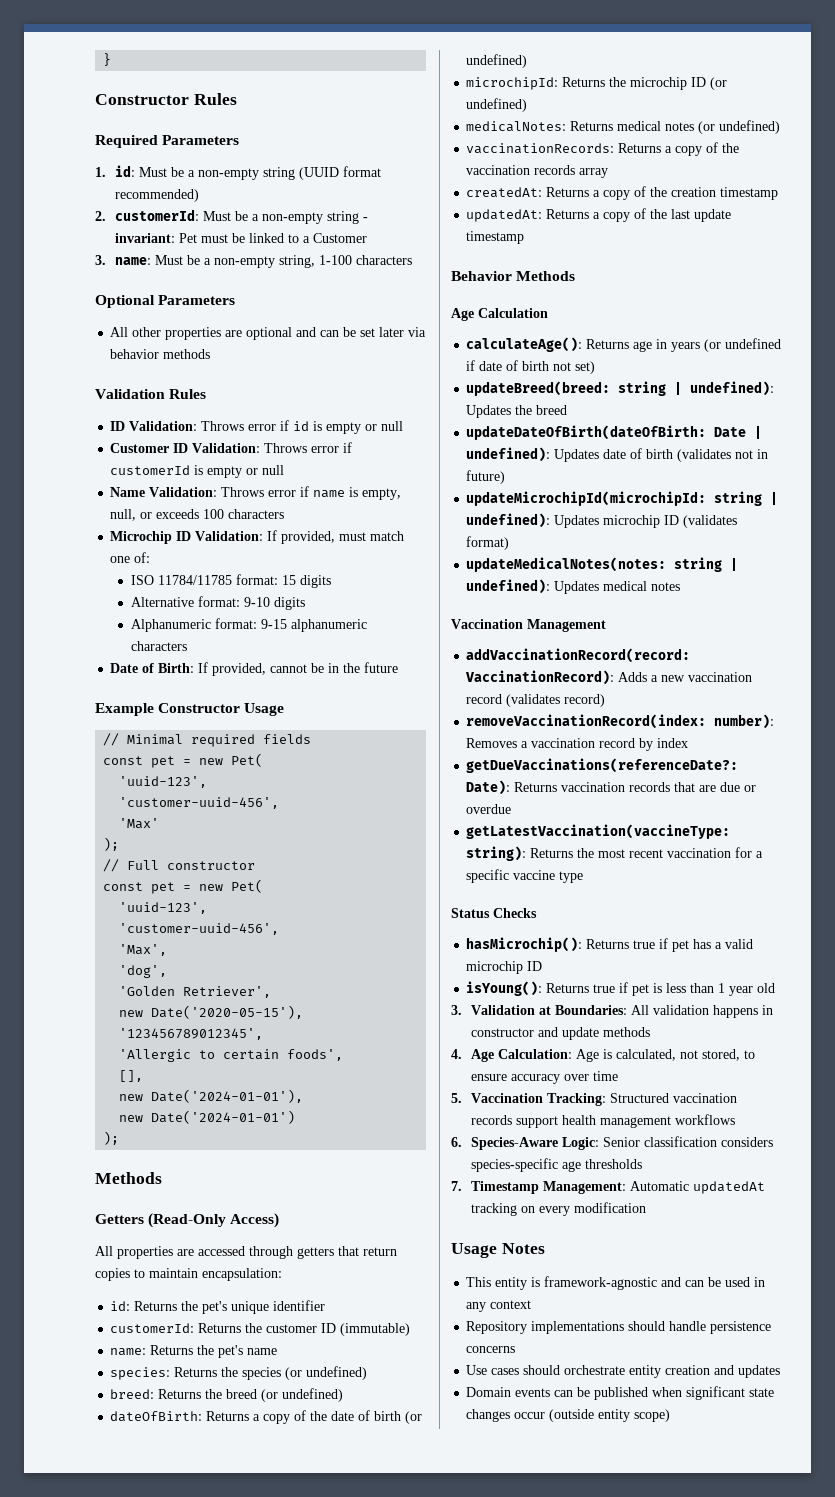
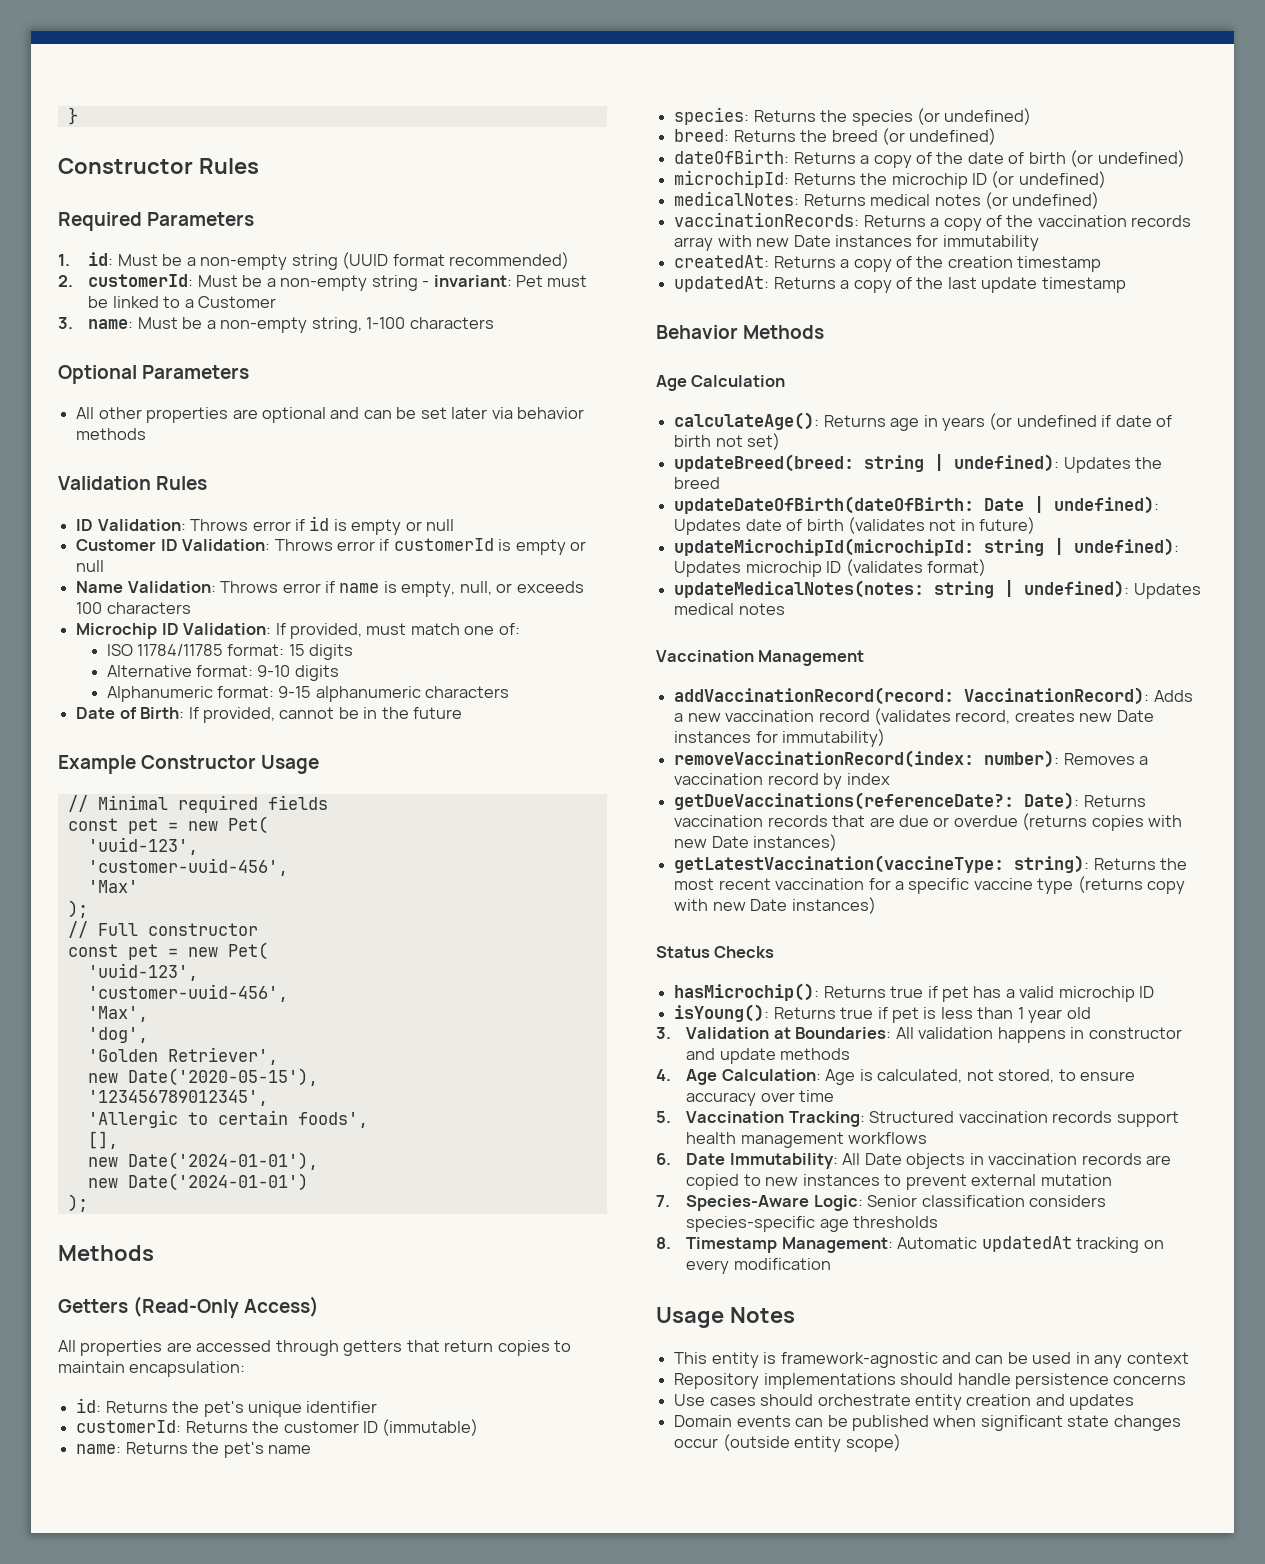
(609, 173) none -> [717,235,1039,251] with new Date instances for immutability
[564,694,606,707] record) -> [955,710,1154,724] [674,729,886,747] record, creates new Date instances for immutability)
(512, 809) none -> [1022,813,1183,831] [674,834,838,851] (returns copies with new Date instances)
(584, 877) none -> [1077,876,1186,894] [674,897,876,914] (returns copy with new Date instances)
(462, 1142) none -> [686,1153,1172,1169] [686,1174,1112,1190] [656,1195,670,1207] Date Immutability: All Date objects in vaccination records are copied to new instances to prevent external mutation // 7.
[451,1181,462,1191] 7. -> [656,1237,671,1249] 8.

